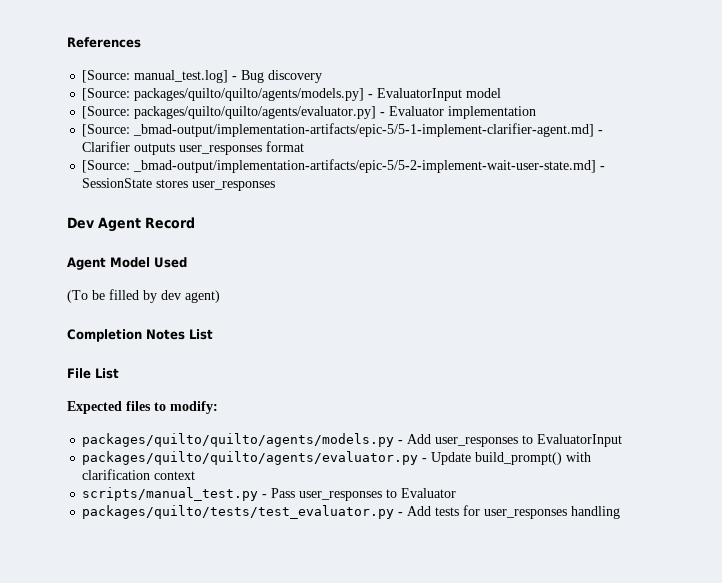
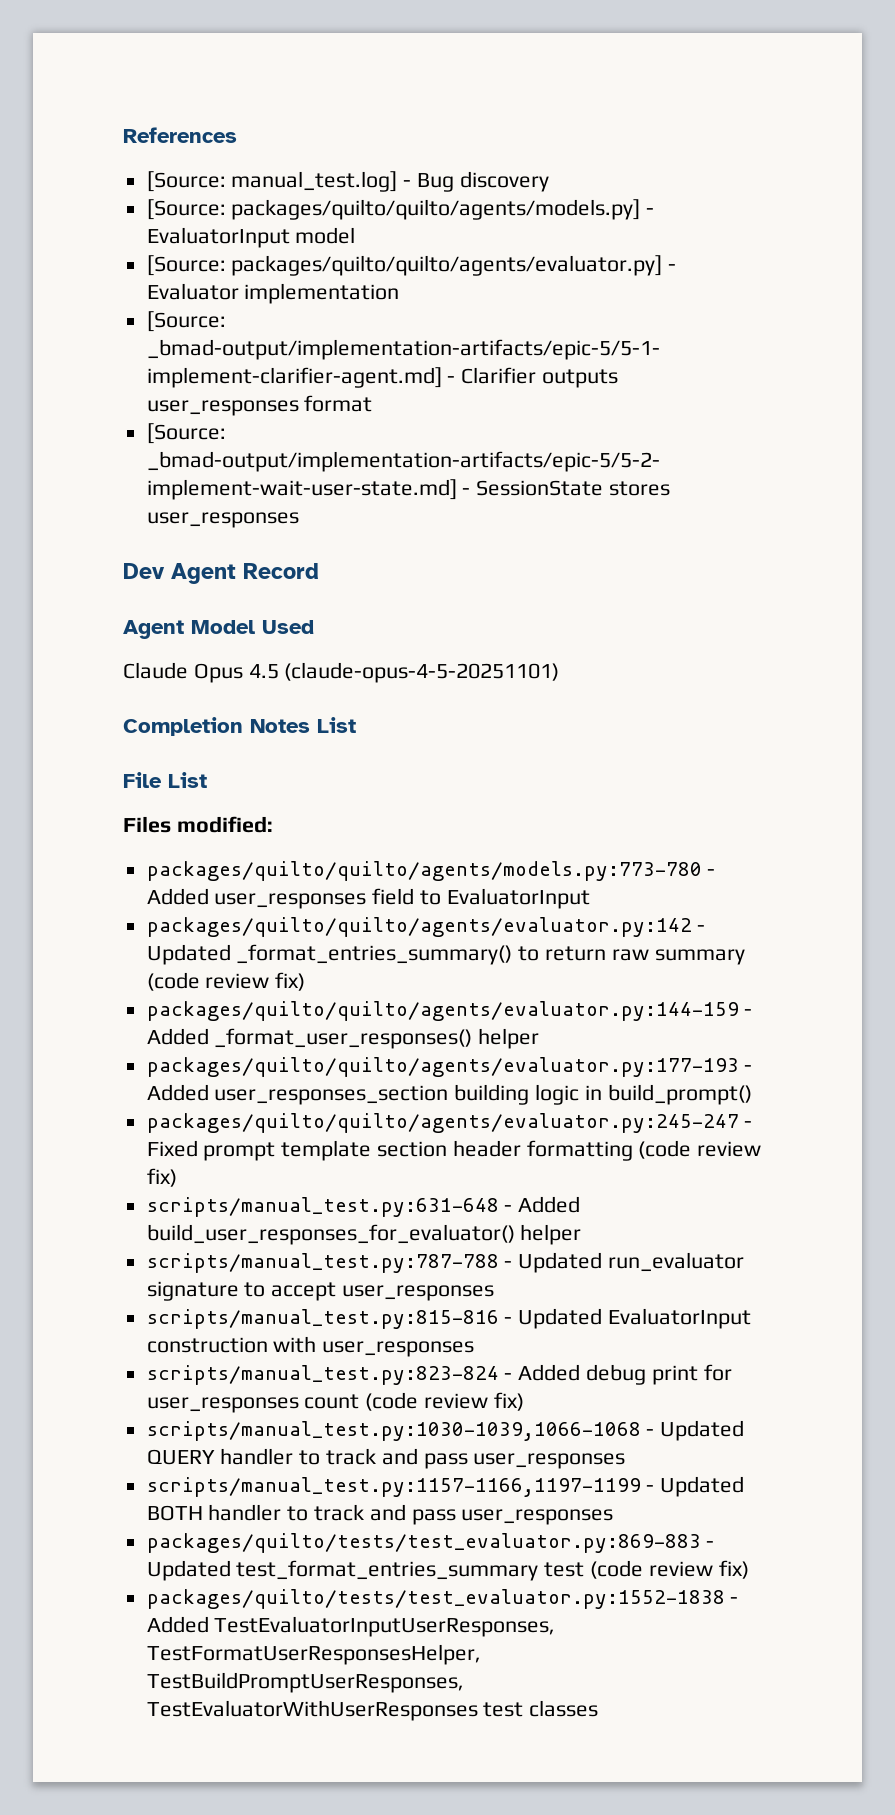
[67,289,220,303] (To be filled by dev agent) -> [123,662,560,683] Claude Opus 4.5 (claude-opus-4-5-20251101)
[67,401,218,414] [82,433,623,447] [82,451,592,465] [82,469,196,480] [82,487,457,501] [82,505,621,519] Expected files to modify: // packages/quilto/quilto/agents/models.py - Add user_responses to EvaluatorInput // packages/quilto/quilto/agents/evaluator.py - Update build_prompt() with clarification context // scripts/manual_test.py - Pass user_responses to Evaluator // packages/quilto/tests/test_evaluator.py - Add tests for user_responses handling -> [123,816,273,833] [146,861,716,881] [146,888,590,909] [146,917,706,937] [146,944,745,965] [146,972,306,991] [146,1001,753,1021] [146,1028,540,1049] [146,1057,753,1077] [146,1084,752,1105] [146,1113,753,1133] [146,1140,762,1161] [146,1168,177,1187] [146,1196,581,1217] [146,1224,582,1245] [146,1252,745,1273] [146,1281,495,1301] [146,1308,752,1329] [146,1336,475,1357] [146,1364,732,1385] [146,1392,524,1413] [146,1420,745,1441] [146,1448,626,1469] [146,1476,745,1497] [146,1504,614,1525] [146,1533,715,1553] [146,1560,749,1581] [146,1589,739,1609] [146,1616,556,1637] [146,1644,481,1665] [146,1672,464,1693] [146,1700,599,1721] Files modified: // packages/quilto/quilto/agents/models.py:773-780 - Added user_responses field to EvaluatorInput // packages/quilto/quilto/agents/evaluator.py:142 - Updated _format_entries_summary() to return raw summary (code review fix) // packages/quilto/quilto/agents/evaluator.py:144-159 - Added _format_user_responses() helper // packages/quilto/quilto/agents/evaluator.py:177-193 - Added user_responses_section building logic in build_prompt() // packages/quilto/quilto/agents/evaluator.py:245-247 - Fixed prompt template section header formatting (code review fix) // scripts/manual_test.py:631-648 - Added build_user_responses_for_evaluator() helper // scripts/manual_test.py:787-788 - Updated run_evaluator signature to accept user_responses // scripts/manual_test.py:815-816 - Updated EvaluatorInput construction with user_responses // scripts/manual_test.py:823-824 - Added debug print for user_responses count (code review fix) // scripts/manual_test.py:1030-1039,1066-1068 - Updated QUERY handler to track and pass user_responses // scripts/manual_test.py:1157-1166,1197-1199 - Updated BOTH handler to track and pass user_responses // packages/quilto/tests/test_evaluator.py:869-883 - Updated test_format_entries_summary test (code review fix) // packages/quilto/tests/test_evaluator.py:1552-1838 - Added TestEvaluatorInputUserResponses, TestFormatUserResponsesHelper, TestBuildPromptUserResponses, TestEvaluatorWithUserResponses test classes

